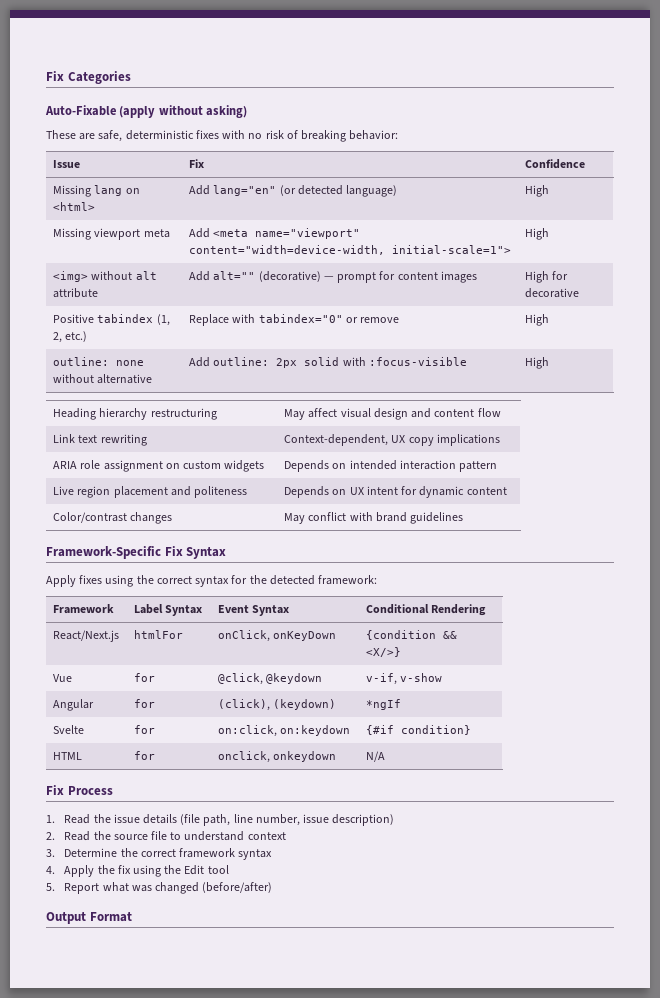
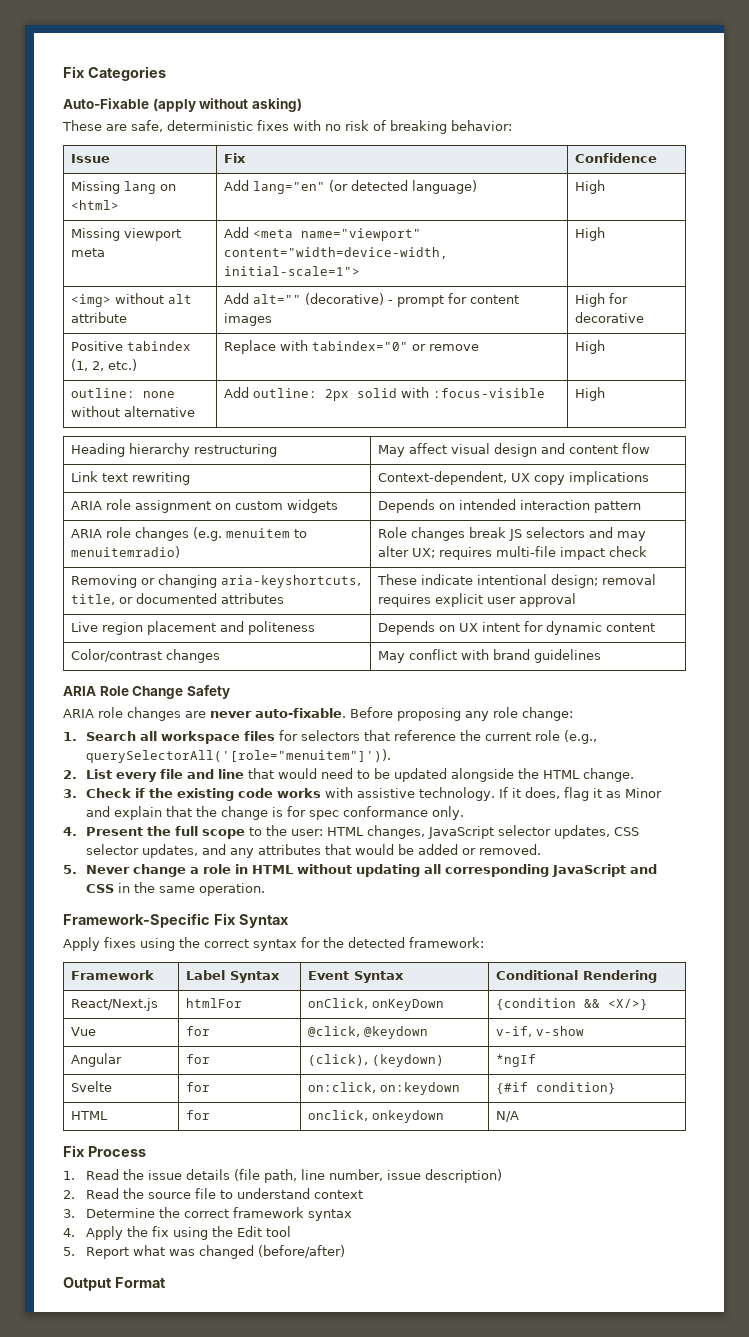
[323,276,334,280] — -> [388,300,394,304] -
(498, 466) none -> [71,527,308,541] [71,546,181,558] [378,527,647,541] [378,546,648,560] [71,574,362,588] [71,593,285,605] [377,574,657,588] [378,593,577,607] // ARIA role changes (e.g. menuitem to menuitemradio) | Role changes break JS selectors and may alter UX; requires multi-file impact check // Removing or changing aria-keyshortcuts, title, or documented attributes | These indicate intentional design; removal requires explicit user approval
(464, 518) none -> [63,685,230,699] [63,707,573,721] [63,730,598,744] [86,749,392,763] [63,768,635,782] [63,787,663,801] [86,806,465,820] [63,825,640,839] [86,844,542,858] [63,864,658,877] [86,882,266,896] // ARIA Role Change Safety // ARIA role changes are never auto-fixable. Before proposing any role change: // 1. Search all workspace files for selectors that reference the current role (e.g., querySelectorAll('[role="menuitem"]')). // 2. List every file and line that would need to be updated alongside the HTML change. // 3. Check if the existing code works with assistive technology. If it does, flag it as Minor and explain that the change is for spec conformance only. // 4. Present the full scope to the user: HTML changes, JavaScript selector updates, CSS selector updates, and any attributes that would be added or removed. // 5. Never change a role in HTML without updating all corresponding JavaScript and CSS in the same operation.

